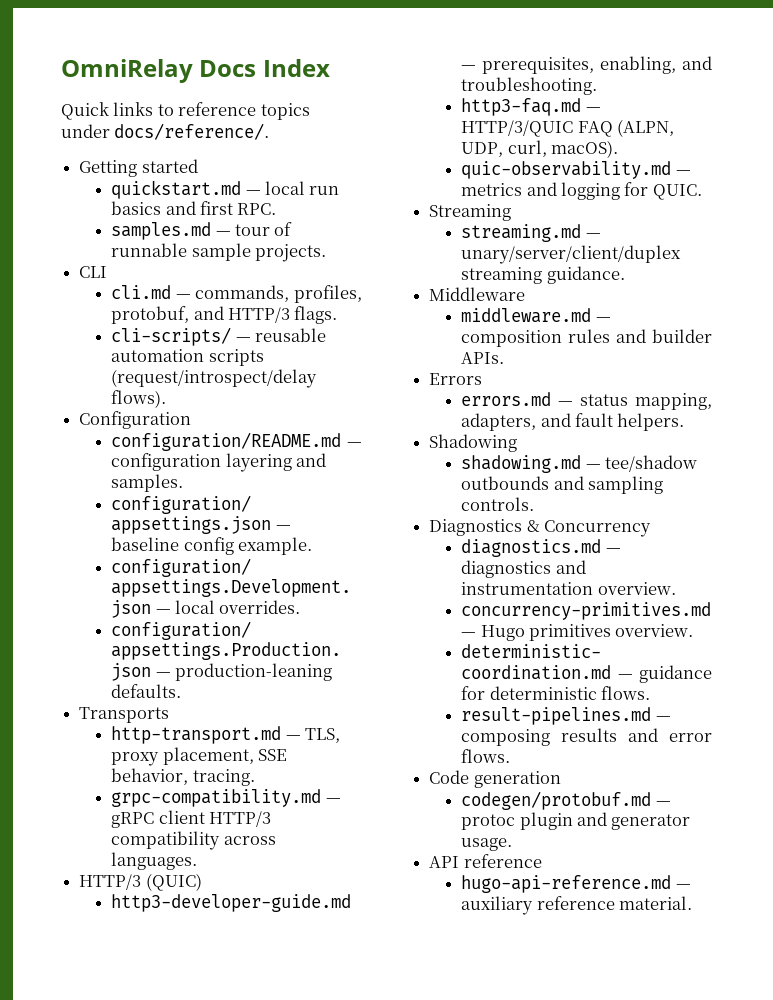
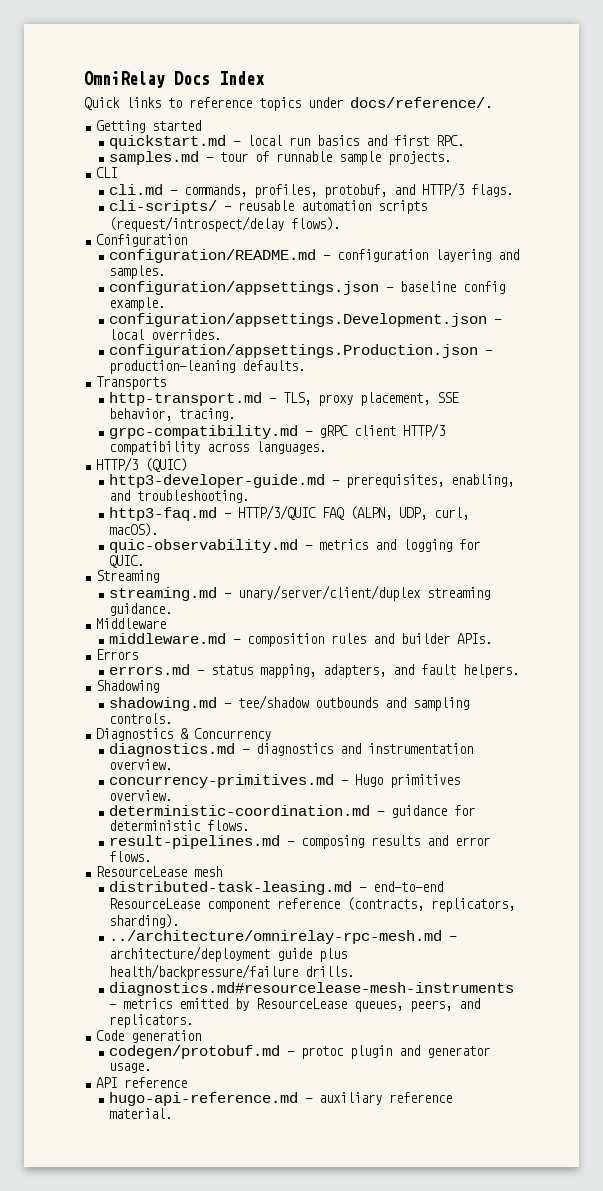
(511, 756) none -> [96,866,223,877] [108,881,443,895] [108,897,515,912] [108,914,179,928] [108,930,457,944] [108,946,347,962] [108,964,354,980] [108,982,514,996] [108,998,480,1012] [108,1014,193,1028] // ResourceLease mesh // distributed-task-leasing.md — end-to-end ResourceLease component reference (contracts, replicators, sharding). // ../architecture/omnirelay-rpc-mesh.md — architecture/deployment guide plus health/backpressure/failure drills. // diagnostics.md#resourcelease-mesh-instruments — metrics emitted by ResourceLease queues, peers, and replicators.

